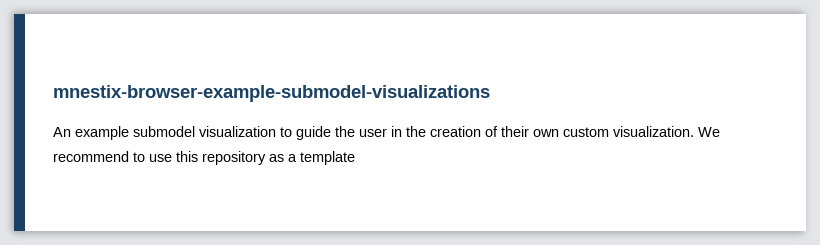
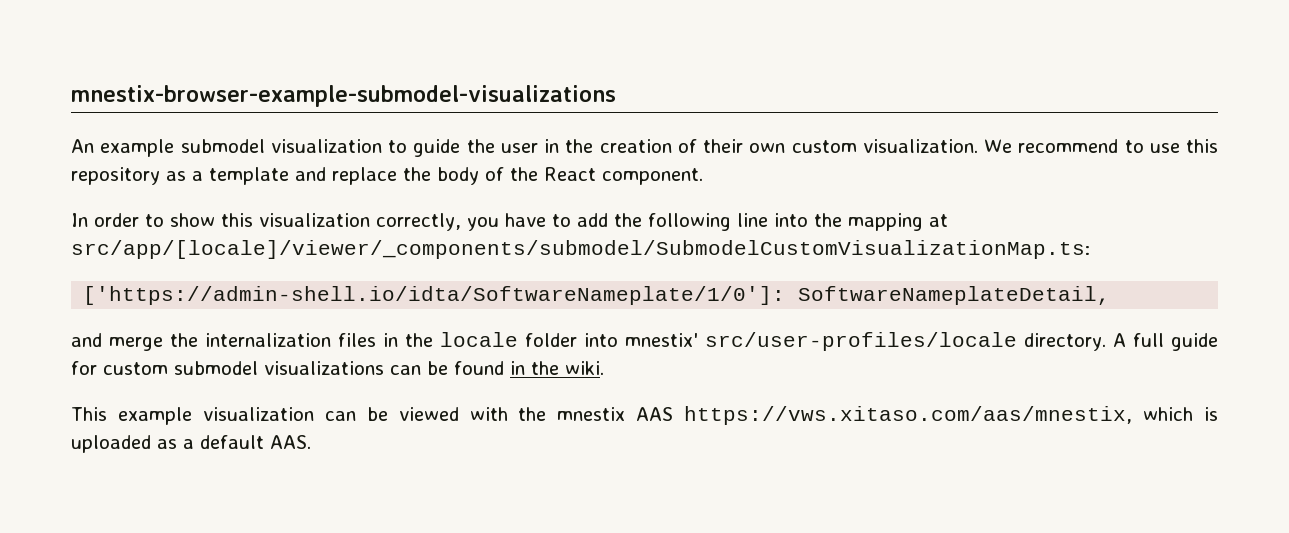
(355, 158) none -> [295,167,703,185] [71,213,948,231] [71,240,1090,259] [83,286,1111,305] [71,332,1218,351] [71,361,604,375] [71,406,1219,425] [71,435,311,453] and replace the body of the React component. // In order to show this visualization correctly, you have to add the following line into the mapping at src/app/[locale]/viewer/_components/submodel/SubmodelCustomVisualizationMap.ts: // ['https://admin-shell.io/idta/SoftwareNameplate/1/0']: SoftwareNameplateDetail, // and merge the internalization files in the locale folder into mnestix' src/user-profiles/locale directory. A full guide for custom submodel visualizations can be found in the wiki. // This example visualization can be viewed with the mnestix AAS https://vws.xitaso.com/aas/mnestix, which is uploaded as a default AAS.

